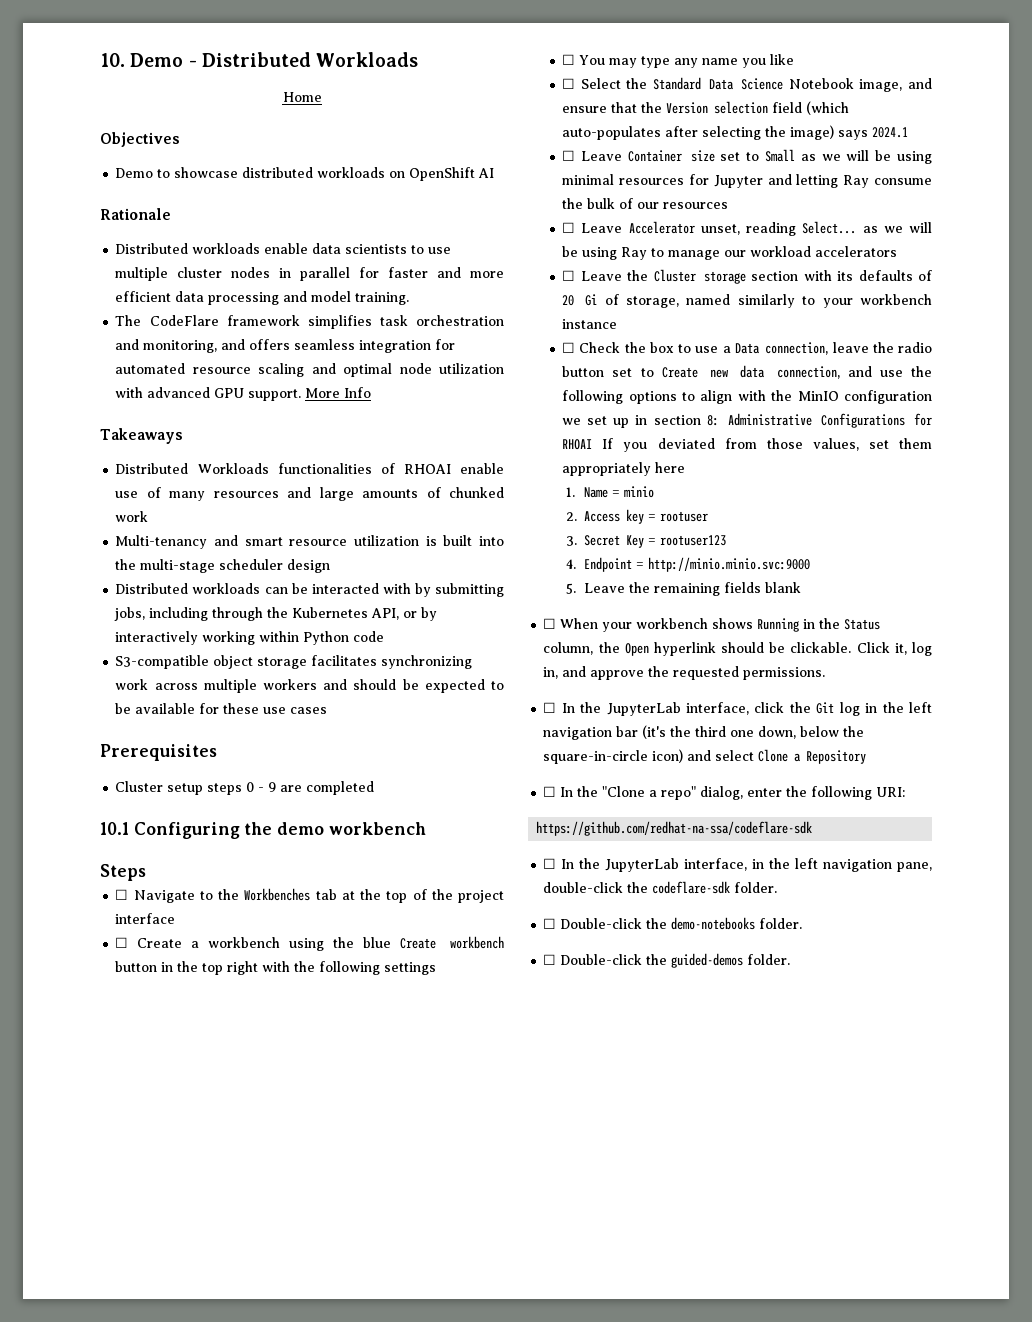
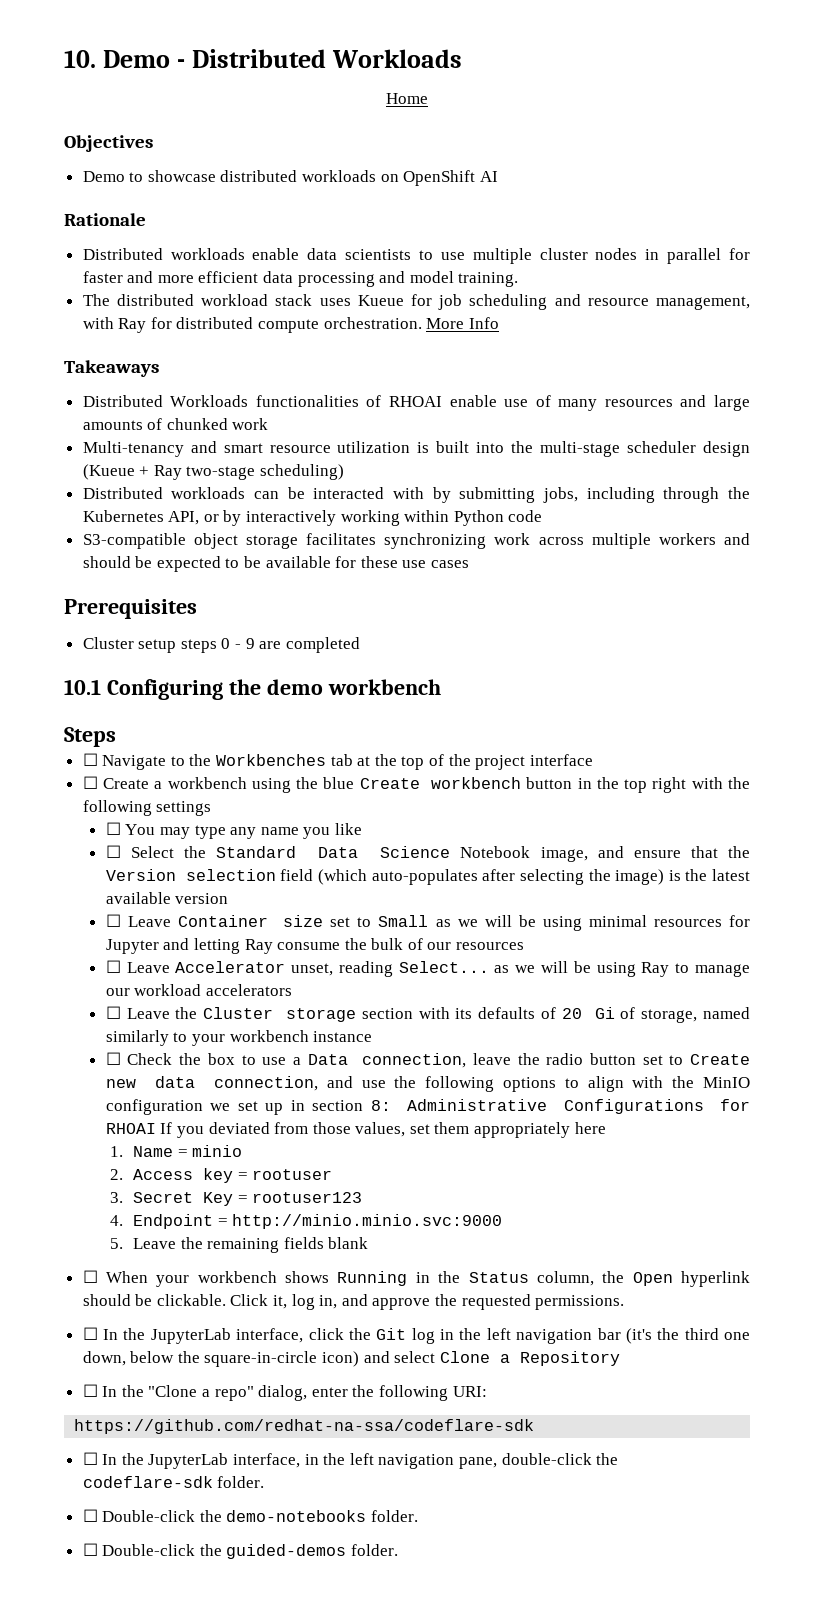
[149,315,504,329] [115,339,456,353] [115,363,504,377] [115,387,302,401] CodeFlare framework simplifies task orchestration and monitoring, and offers seamless integration for automated resource scaling and optimal node utilization with advanced GPU support. -> [116,294,750,310] [82,317,422,333] distributed workload stack uses Kueue for job scheduling and resource management, with Ray for distributed compute orchestration.
(331, 566) none -> [82,464,345,480] (Kueue + Ray two-stage scheduling)
[838,127,909,140] says 2024.1 -> [668,869,751,881] [105,892,229,904] is the latest available version

